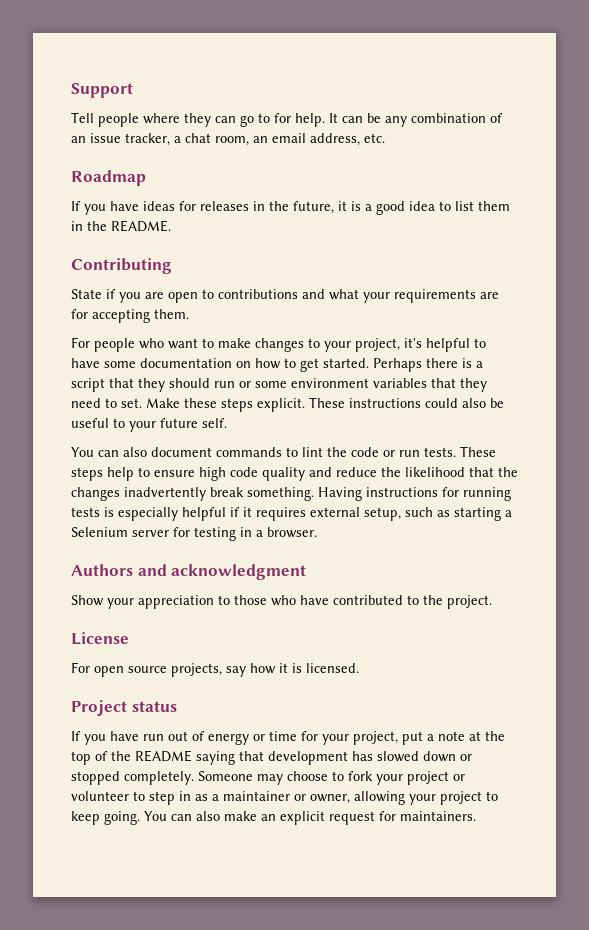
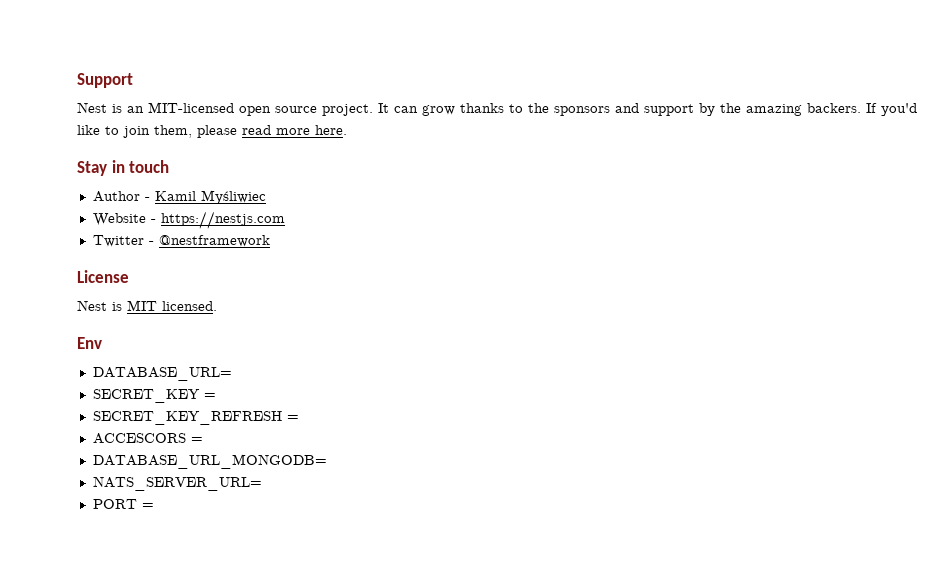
[71,112,503,127] [71,133,385,146] [71,170,146,186] [71,201,510,215] [71,220,171,232] [71,258,172,274] [71,289,499,303] [71,309,189,323] [71,337,486,352] [71,358,483,372] [71,378,487,392] [71,397,504,412] [71,418,227,432] [71,446,496,457] [71,467,518,481] [71,487,511,501] [71,507,512,521] [71,527,317,541] [71,564,307,580] [71,595,492,609] [71,632,129,645] [71,662,359,677] [71,700,177,716] [71,731,505,745] [71,750,472,765] [71,771,465,785] [71,791,498,805] [71,811,476,825] Tell people where they can go to for help. It can be any combination of an issue tracker, a chat room, an email address, etc. // Roadmap // If you have ideas for releases in the future, it is a good idea to list them in the README. // Contributing // State if you are open to contributions and what your requirements are for accepting them. // For people who want to make changes to your project, it's helpful to have some documentation on how to get started. Perhaps there is a script that they should run or some environment variables that they need to set. Make these steps explicit. These instructions could also be useful to your future self. // You can also document commands to lint the code or run tests. These steps help to ensure high code quality and reduce the likelihood that the changes inadvertently break something. Having instructions for running tests is especially helpful if it requires external setup, such as starting a Selenium server for testing in a browser. // Authors and acknowledgment // Show your appreciation to those who have contributed to the project. // License // For open source projects, say how it is licensed. // Project status // If you have run out of energy or time for your project, put a note at the top of the README saying that development has slowed down or stopped completely. Someone may choose to fork your project or volunteer to step in as a maintainer or owner, allowing your project to keep going. You can also make an explicit request for maintainers. -> [77,102,917,116] [77,125,347,138] [77,160,170,176] [92,190,266,204] [92,211,285,229] [92,235,270,247] [77,270,129,283] [77,300,217,311] [77,337,102,349] [92,367,232,381] [92,389,216,403] [92,411,299,425] [92,433,203,444] [92,454,327,469] [92,476,262,491] [92,499,154,509] Nest is an MIT-licensed open source project. It can grow thanks to the sponsors and support by the amazing backers. If you'd like to join them, please read more here. // Stay in touch // Author - Kamil Myśliwiec // Website - https://nestjs.com // Twitter - @nestframework // License // Nest is MIT licensed. // Env // DATABASE_URL= // SECRET_KEY = // SECRET_KEY_REFRESH = // ACCESCORS = // DATABASE_URL_MONGODB= // NATS_SERVER_URL= // PORT =

